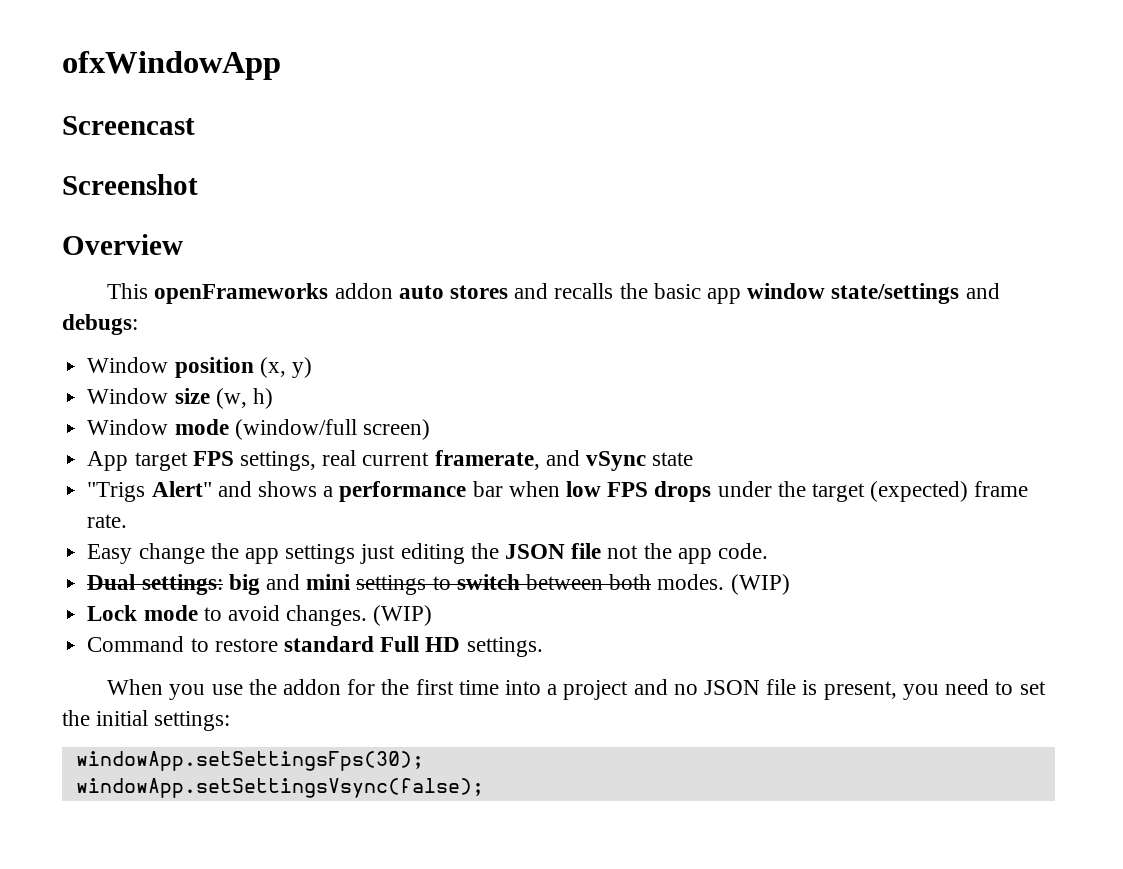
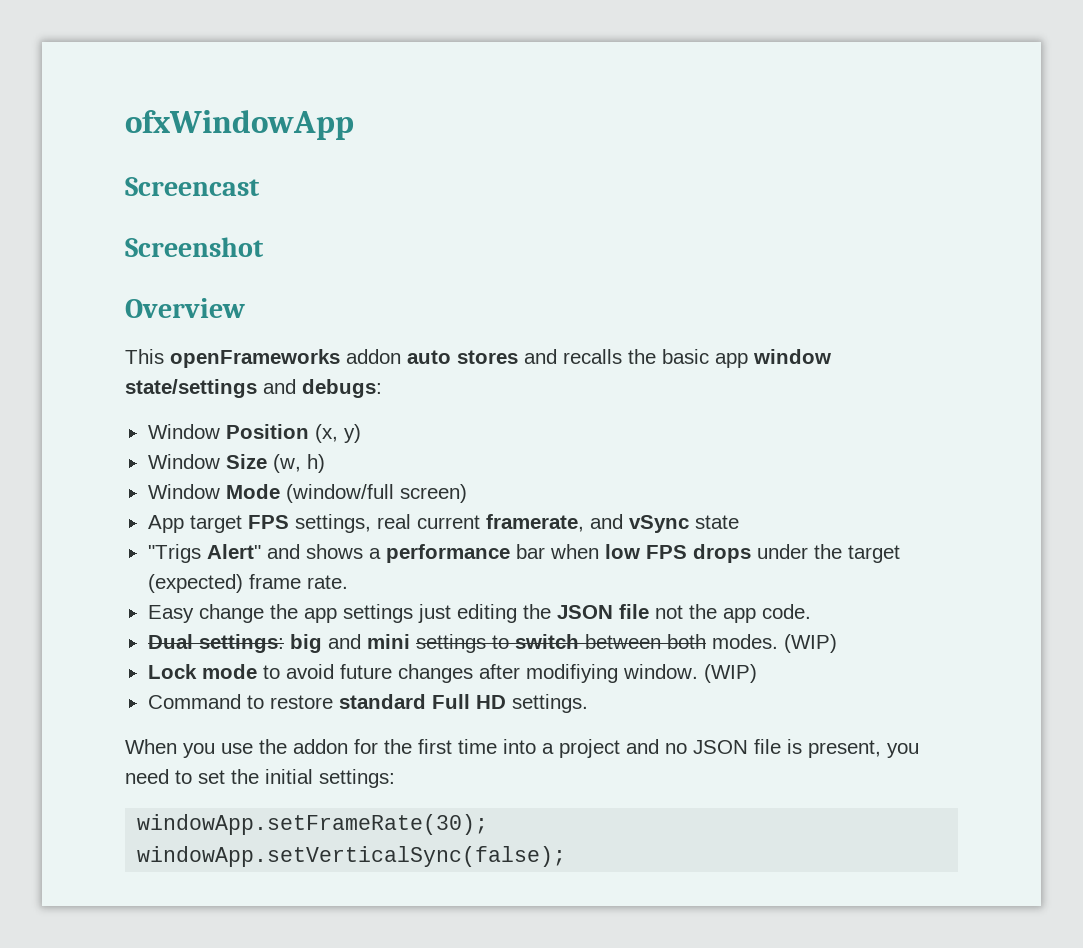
[174,357,254,378] position -> [225,424,309,439] Position
[174,388,210,404] size -> [225,454,267,469] Size
[174,419,229,435] mode -> [225,484,280,499] Mode
[286,605,368,626] changes. -> [339,664,698,683] future changes after modifiying window.
[75,751,424,771] [75,778,484,798] windowApp.setSettingsFps(30); // windowApp.setSettingsVsync(false); -> [137,814,489,835] [137,846,567,867] windowApp.setFrameRate(30); // windowApp.setVerticalSync(false);

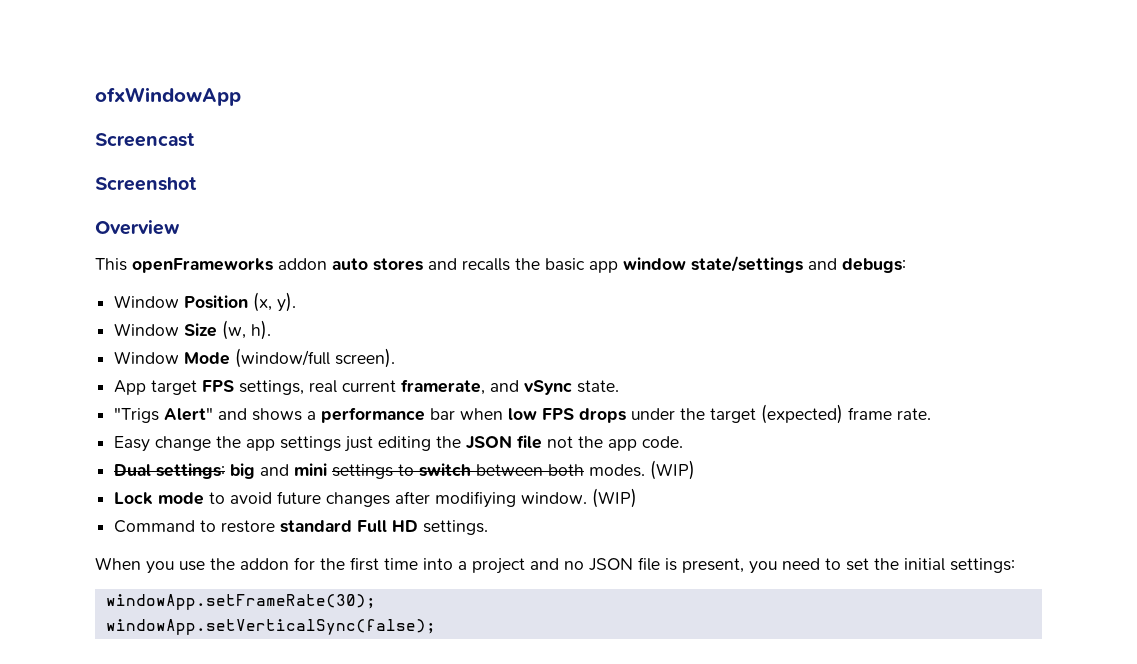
[343,424,361,443] y) -> [277,292,297,312] y).
[306,454,325,473] h) -> [251,320,272,340] h).
[399,484,467,503] screen) -> [335,348,396,368] screen).
[694,515,739,529] state -> [577,380,620,393] state.

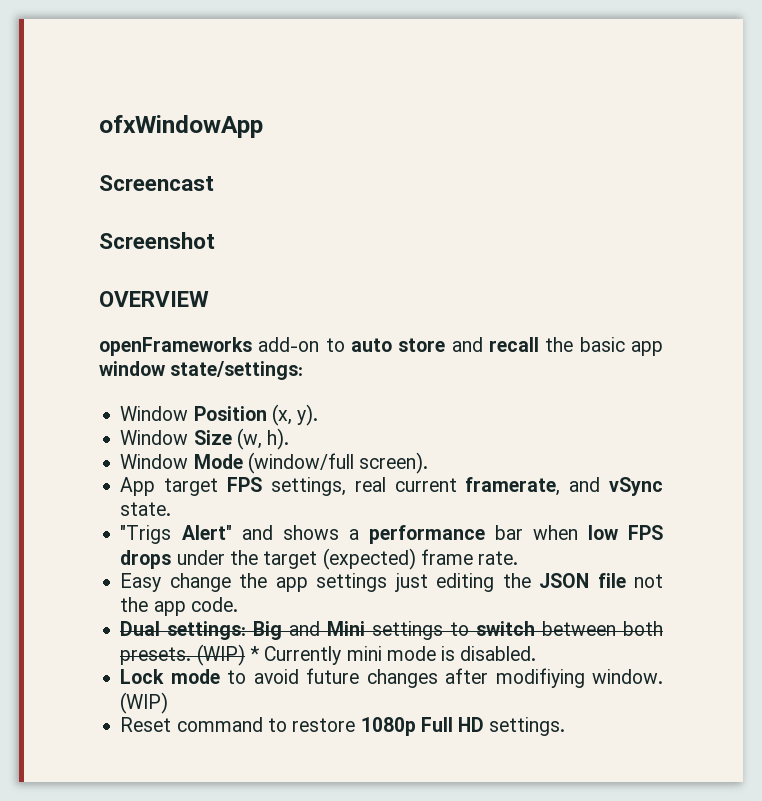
[95,220,180,235] [95,258,510,273] Overview // This openFrameworks addon auto stores and recalls -> [99,291,209,307] [99,337,539,356] OVERVIEW // openFrameworks add-on to auto store and recall
[691,256,906,273] state/settings and debugs: -> [170,361,304,380] state/settings:
[230,463,328,479] big and mini -> [253,621,366,640] Big and Mini
[589,460,696,480] modes. (WIP) -> [120,644,537,666] presets. (WIP) * Currently mini mode is disabled.
[114,520,196,533] Command -> [120,717,263,732] Reset command
[280,520,353,533] standard -> [360,717,416,736] 1080p
[95,557,1015,574] [105,594,376,610] [105,619,436,635] // When you use the addon for the first time into a project and no JSON file is present, you need to set the initial settings: // windowApp.setFrameRate(30); // windowApp.setVerticalSync(false); -> (566, 726) none

